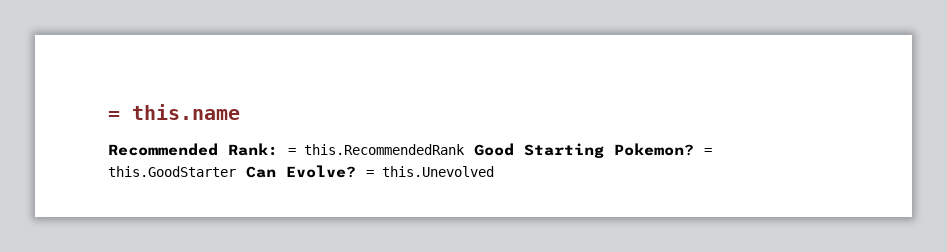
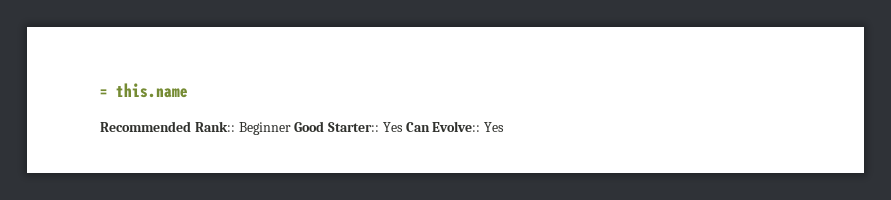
[228,143,712,158] [108,165,494,178] Rank: = this.RecommendedRank Good Starting Pokemon? = this.GoodStarter Can Evolve? = this.Unevolved -> [194,121,505,135] Rank:: Beginner Good Starter:: Yes Can Evolve:: Yes

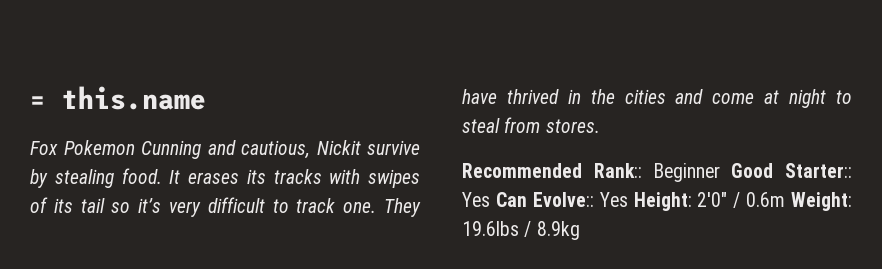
(188, 90) none -> [30,140,420,159] [30,168,420,188] [30,197,422,217] [462,89,852,108] [462,117,600,133] // Fox Pokemon Cunning and cautious, Nickit survive by stealing food. It erases its tracks with swipes of its tail so it’s very difficult to track one. They have thrived in the cities and come at night to steal from stores.
(505, 127) none -> [633,192,852,211] [462,221,580,240] Height: 2'0" / 0.6m Weight: 19.6lbs / 8.9kg

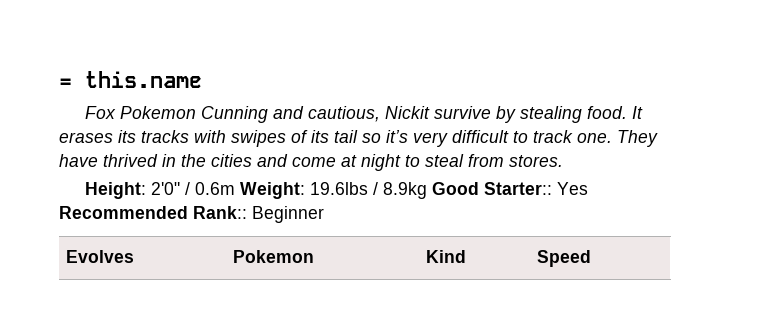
[462,163,852,182] [462,192,628,207] Recommended Rank:: Beginner Good Starter:: Yes Can Evolve:: Yes -> (563, 161) none
(580, 230) none -> [432,182,589,195] [59,206,324,223] [66,250,135,263] [233,250,315,263] [426,250,467,263] [537,250,592,267] Good Starter:: Yes Recommended Rank:: Beginner // Evolves | Pokemon | Kind | Speed

